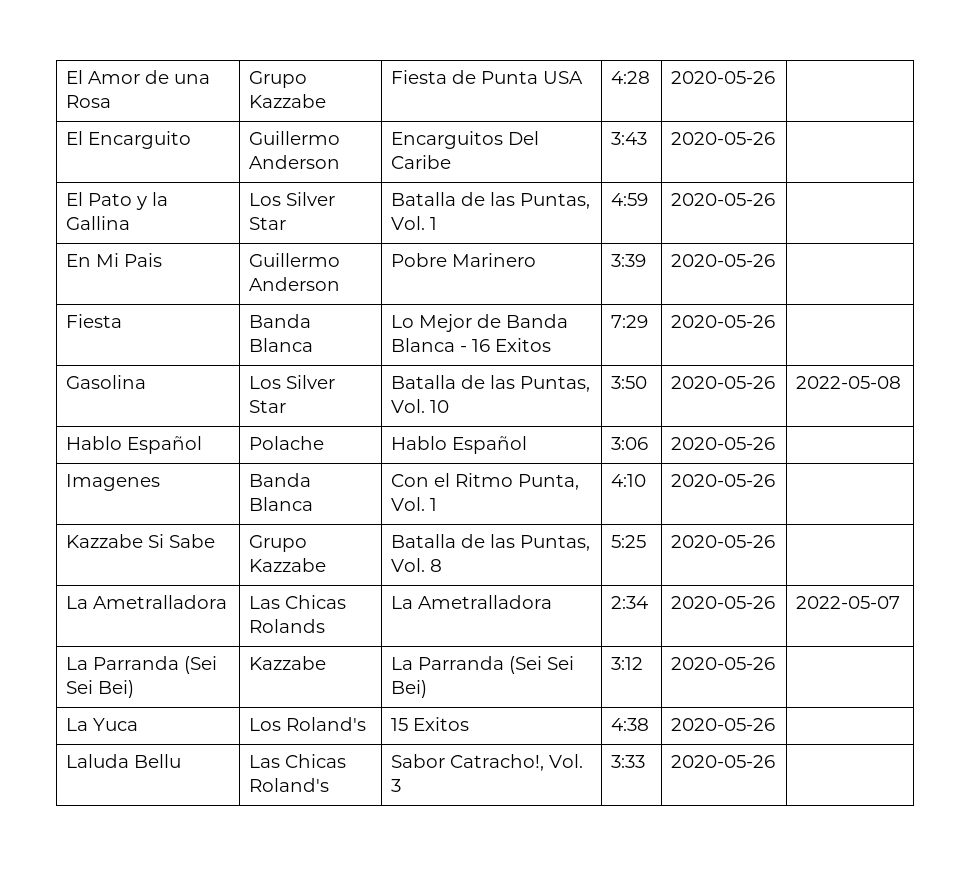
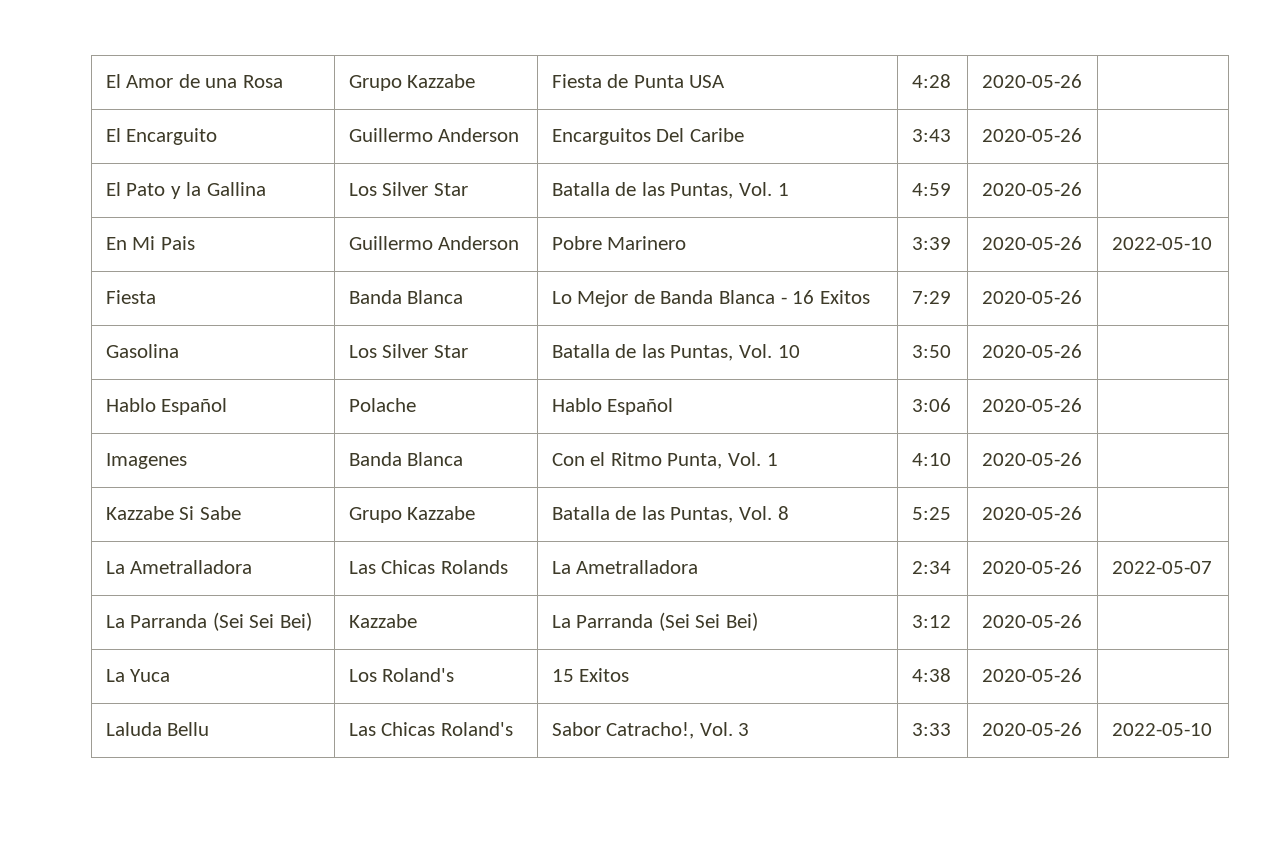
(776, 260) none -> [1111,237,1212,250] 2022-05-10
[796,376,902,389] 2022-05-08 -> (1082, 351) none
(776, 761) none -> [1111,723,1212,736] 2022-05-10

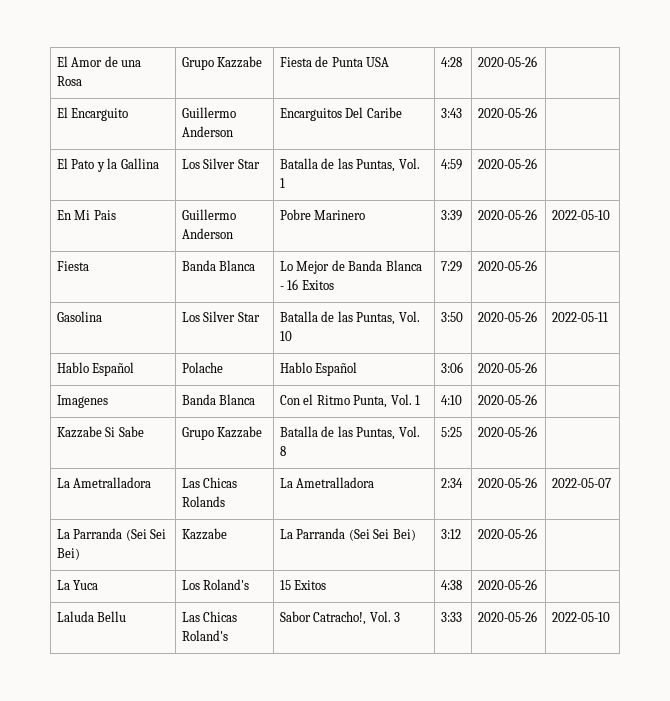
(1082, 351) none -> [551,312,608,322] 2022-05-11

